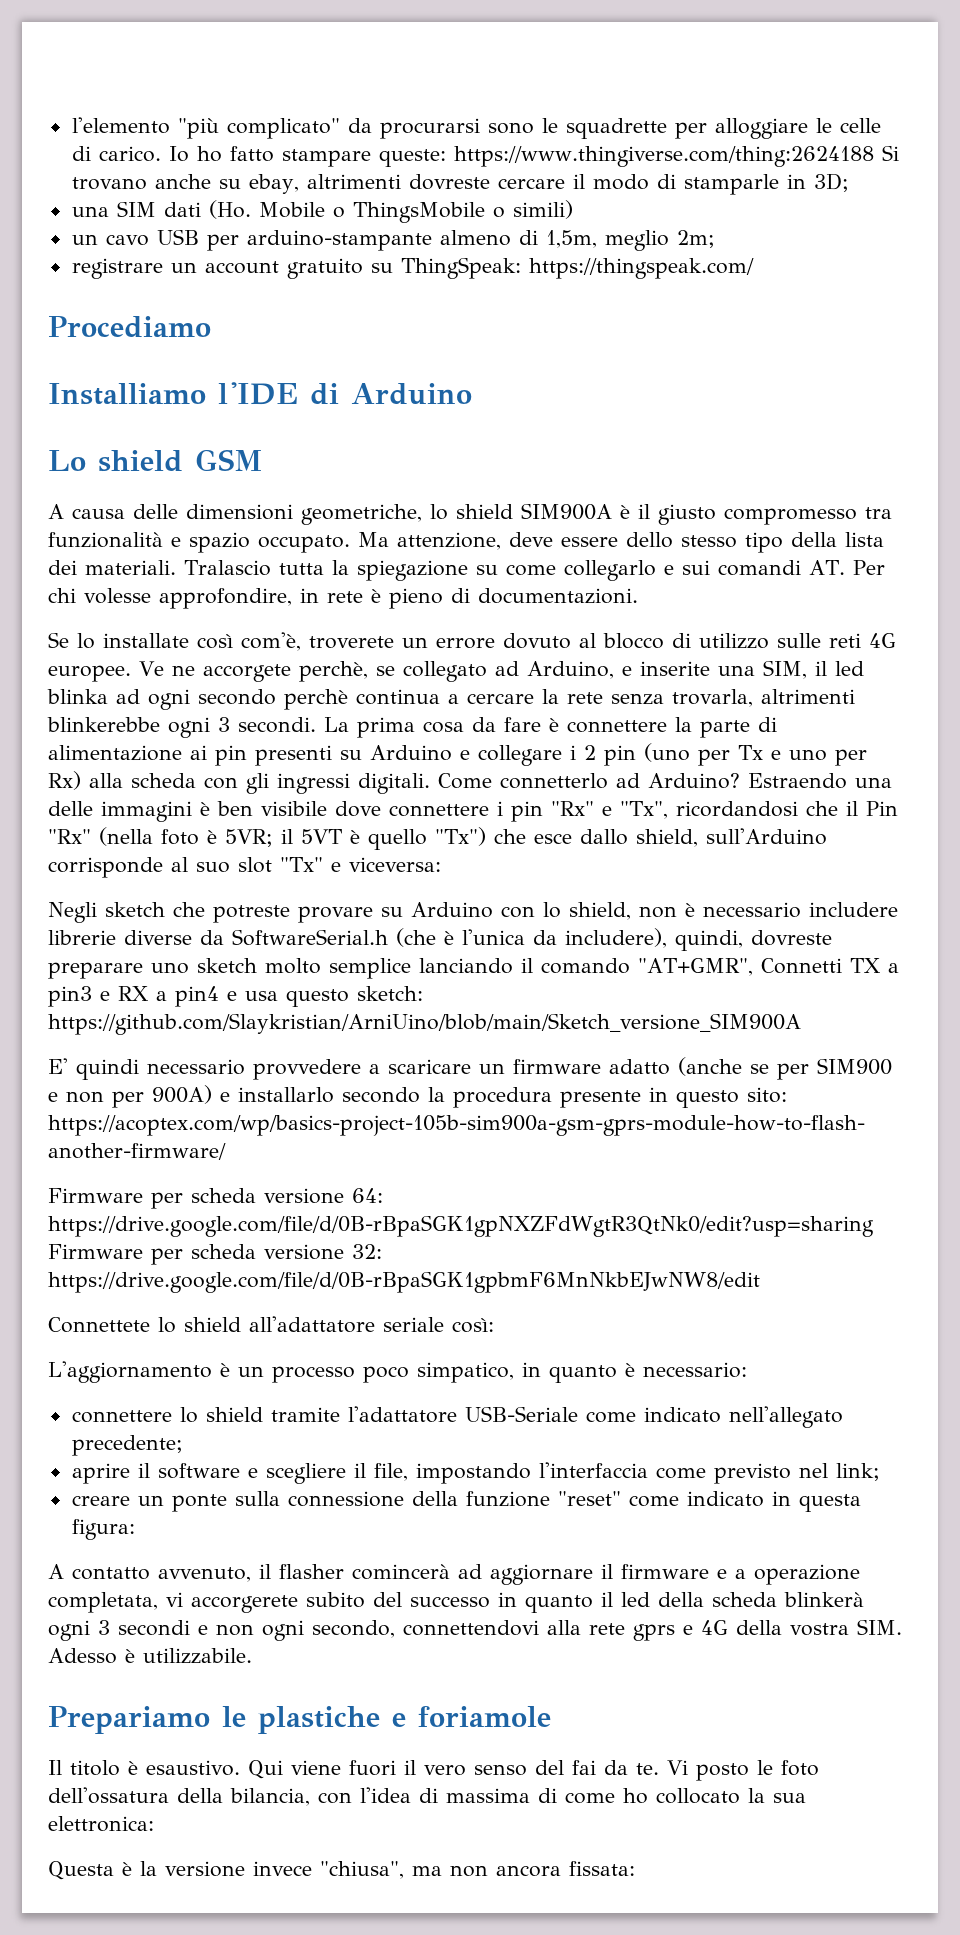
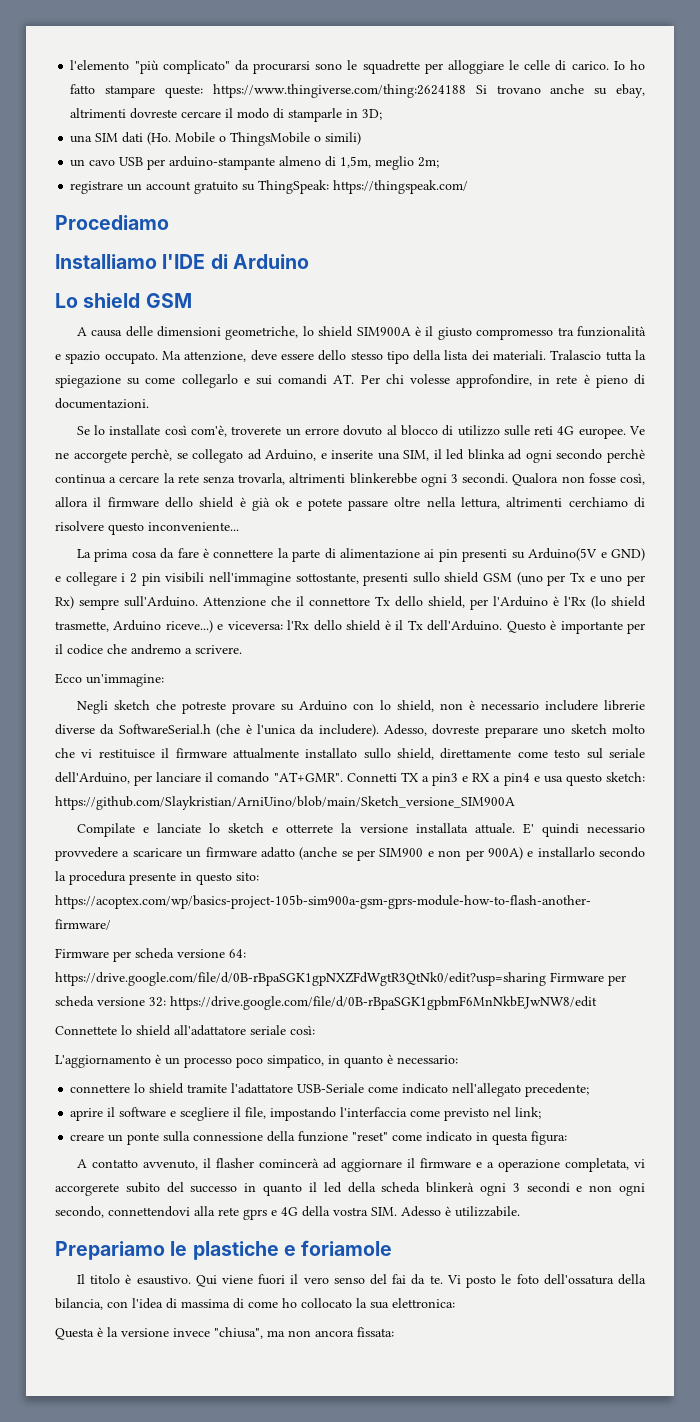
(316, 725) none -> [512,473,645,486] [55,497,645,511] [55,521,239,535] Qualora non fosse così, allora il firmware dello shield è già ok e potete passare oltre nella lettura, altrimenti cerchiamo di risolvere questo inconveniente... //
[370,745,452,761] Arduino -> [528,548,645,561] Arduino(5V e GND)
(636, 755) none -> [165,572,513,586] visibili nell'immagine sottostante, presenti sullo shield GSM
[89,773,892,794] [48,801,898,822] [48,827,827,850] [48,857,441,878] alla scheda con gli ingressi digitali. Come connetterlo ad Arduino? Estraendo una delle immagini è ben visibile dove connettere i pin "Rx" e "Tx", ricordandosi che il Pin "Rx" (nella foto è 5VR; il 5VT è quello "Tx") che esce dallo shield, sull'Arduino corrisponde al suo slot "Tx" e viceversa: -> [79,596,646,610] [55,620,645,634] [55,644,242,655] [55,673,164,687] sempre sull'Arduino. Attenzione che il connettore Tx dello shield, per l'Arduino è l'Rx (lo shield trasmette, Arduino riceve...) e viceversa: l'Rx dello shield è il Tx dell'Arduino. Questo è importante per il codice che andremo a scrivere. // Ecco un'immagine:
[565,928,743,951] includere), quindi, -> [318,724,428,737] includere). Adesso,
[329,958,513,979] semplice lanciando -> [55,748,645,760] [55,772,202,786] che vi restituisce il firmware attualmente installato sullo shield, direttamente come testo sul seriale dell'Arduino, per lanciare
[638,958,753,976] "AT+GMR", -> [273,772,343,782] "AT+GMR".
(801, 1024) none -> [76,823,515,837] Compilate e lanciate lo sketch e otterrete la versione installata attuale.

